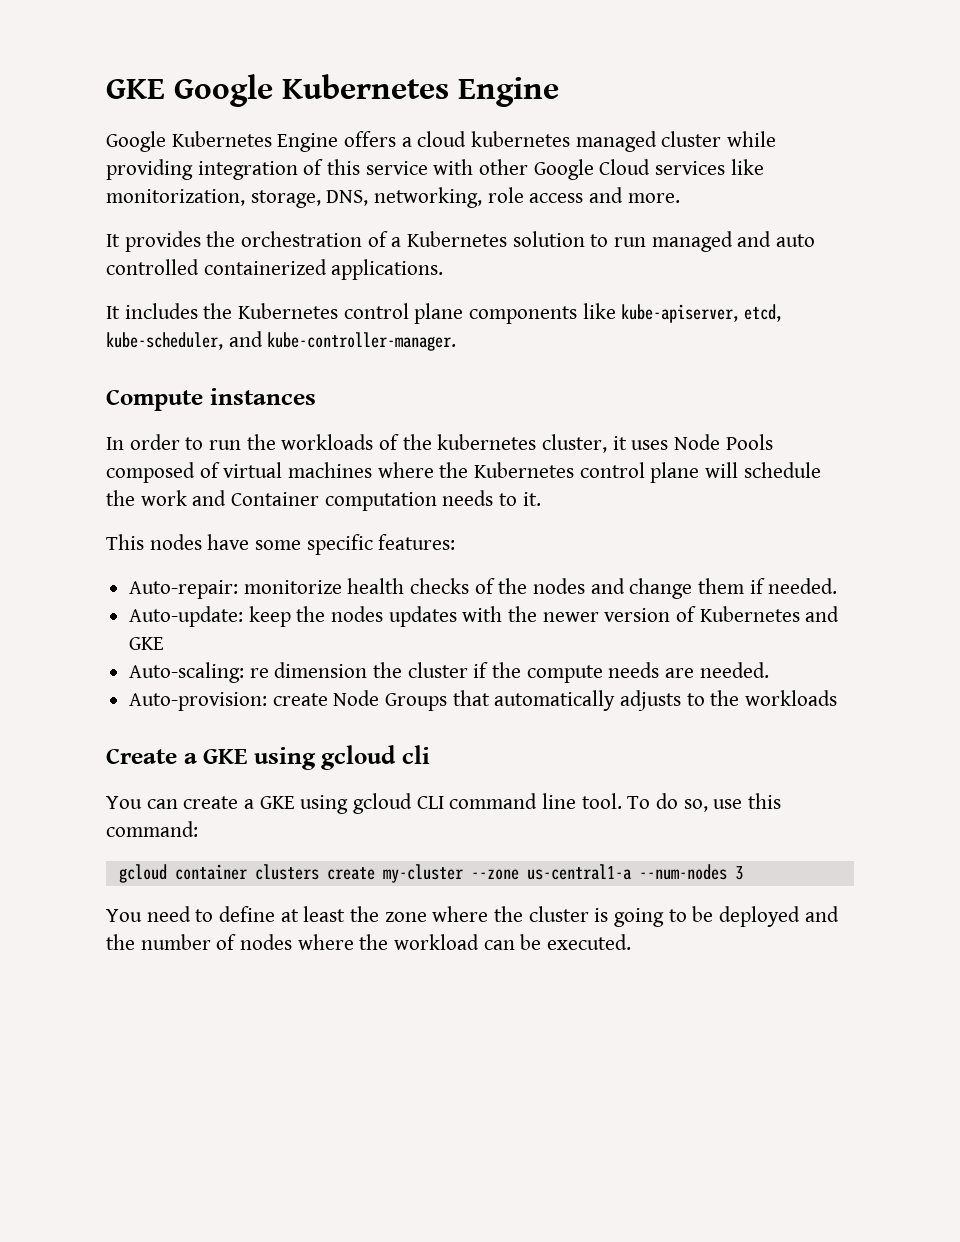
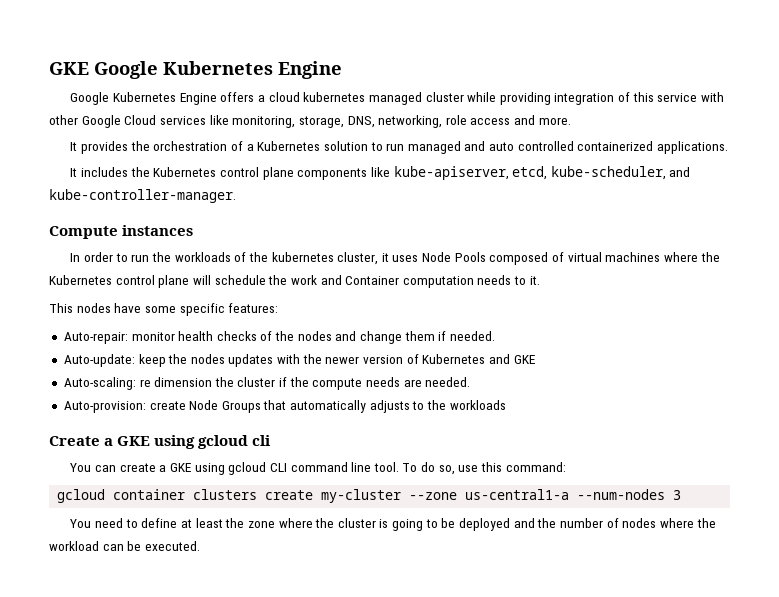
[106,189,245,206] monitorization, -> [232,116,296,128] monitoring,
[243,580,342,594] monitorize -> [131,332,175,341] monitor

